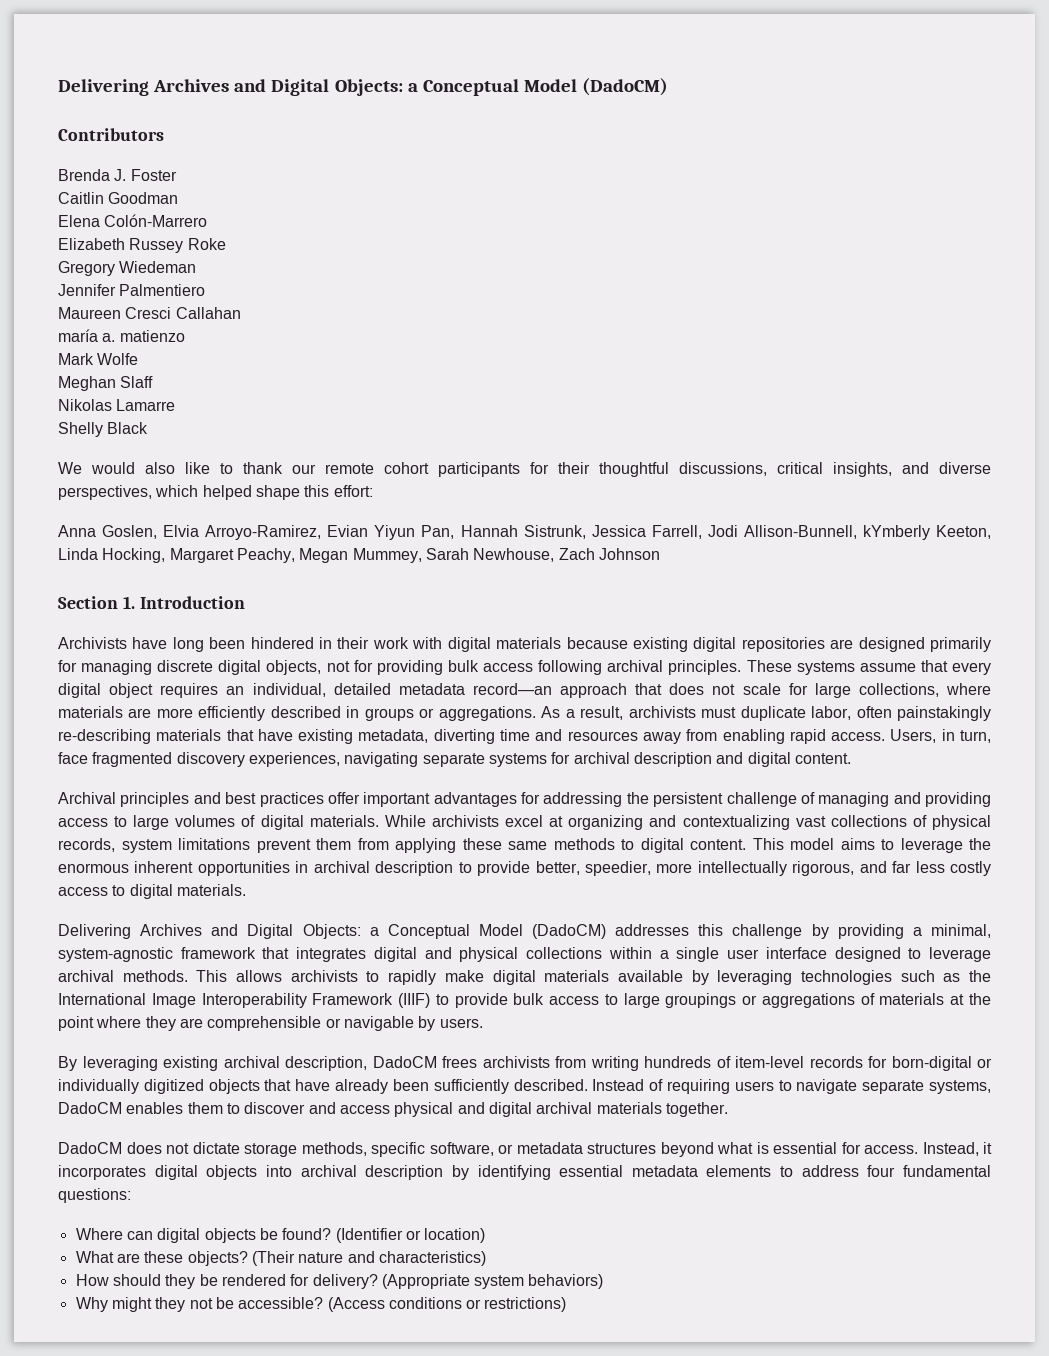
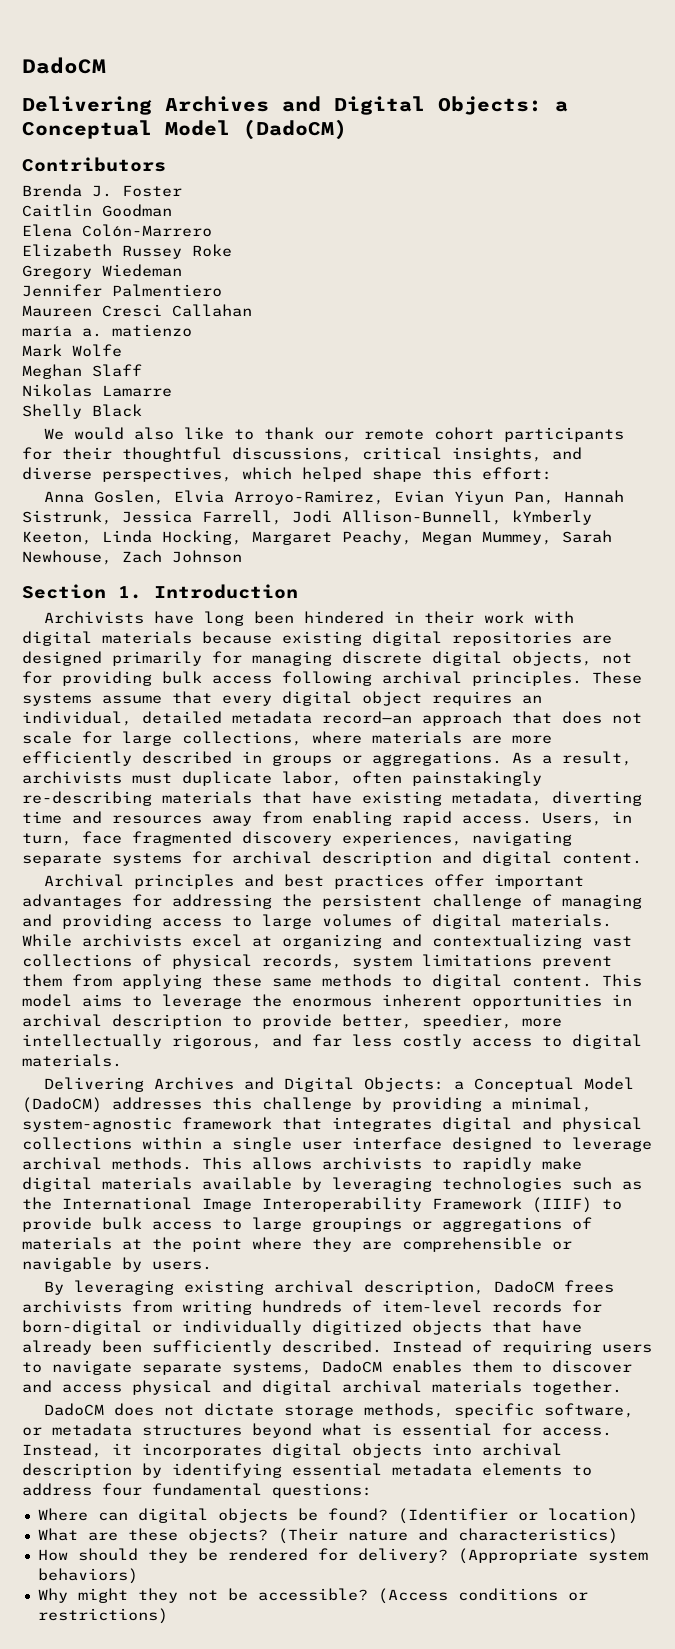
(58, 87) none -> [22,57,106,74] DadoCM //

